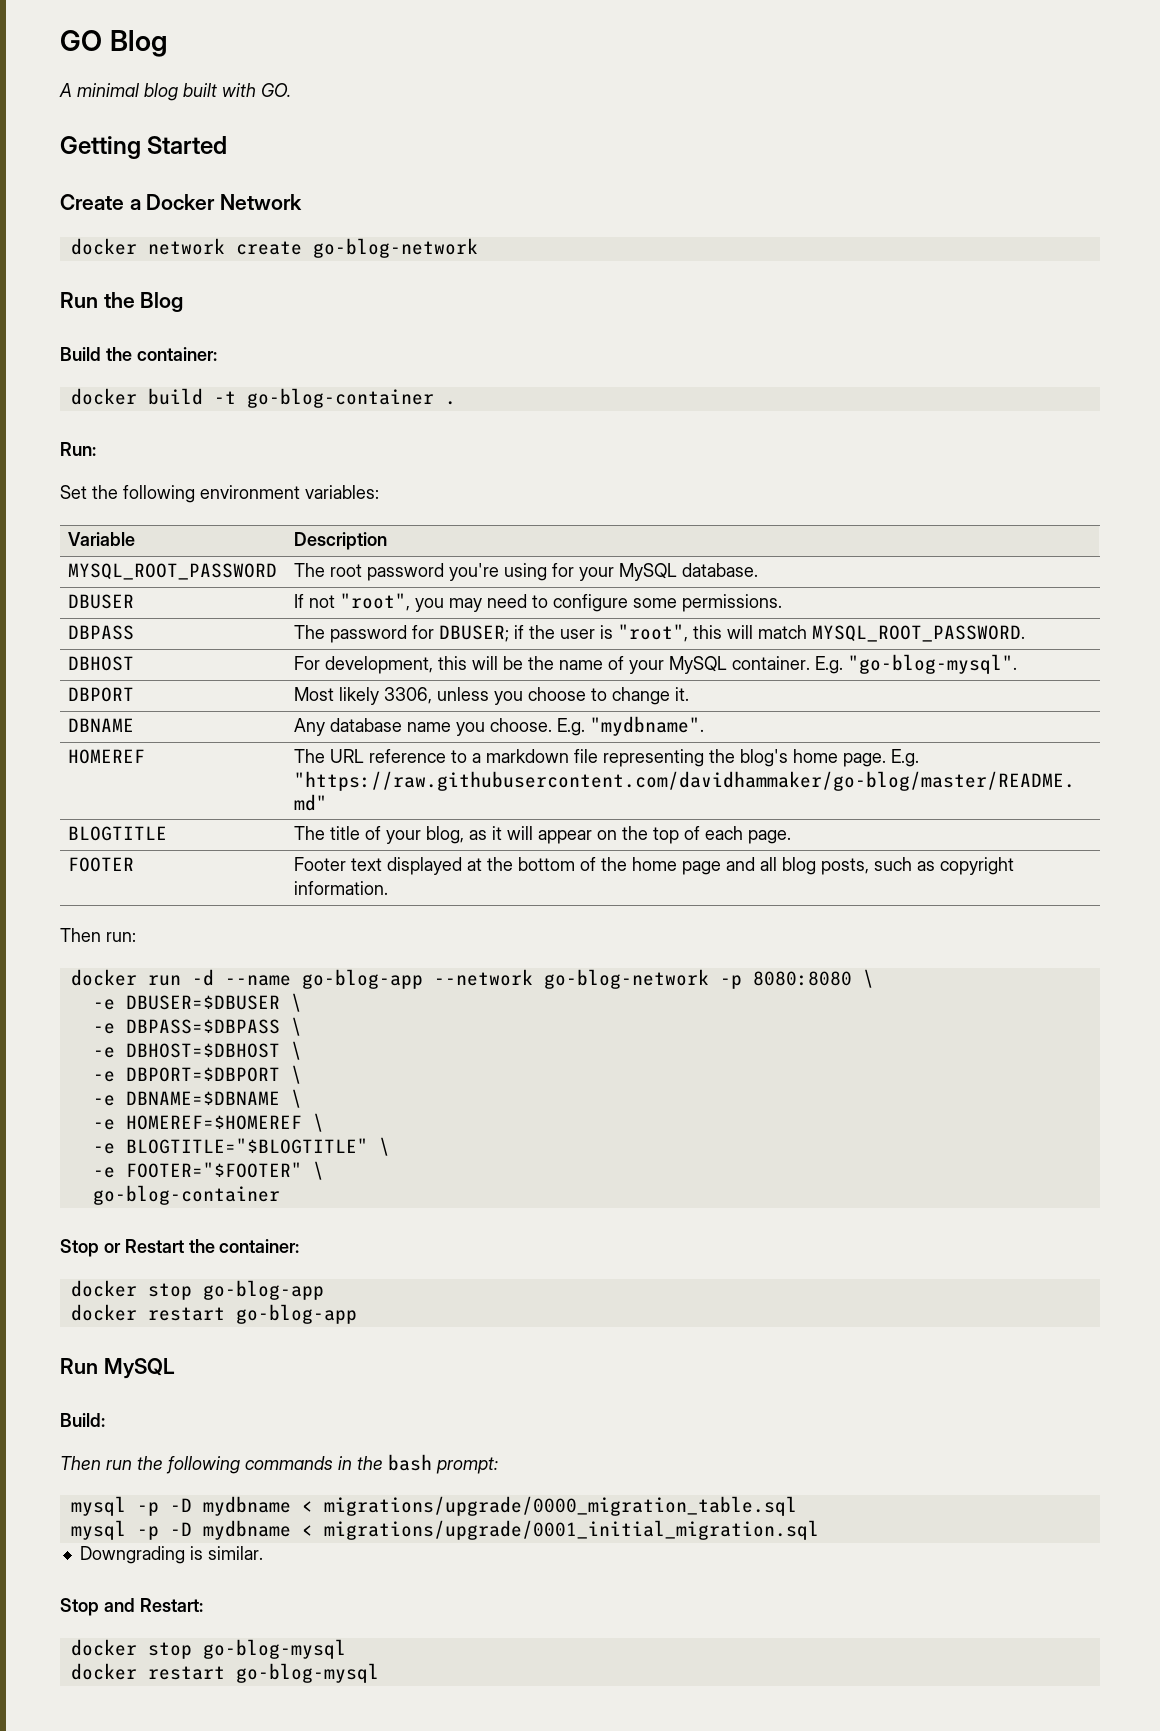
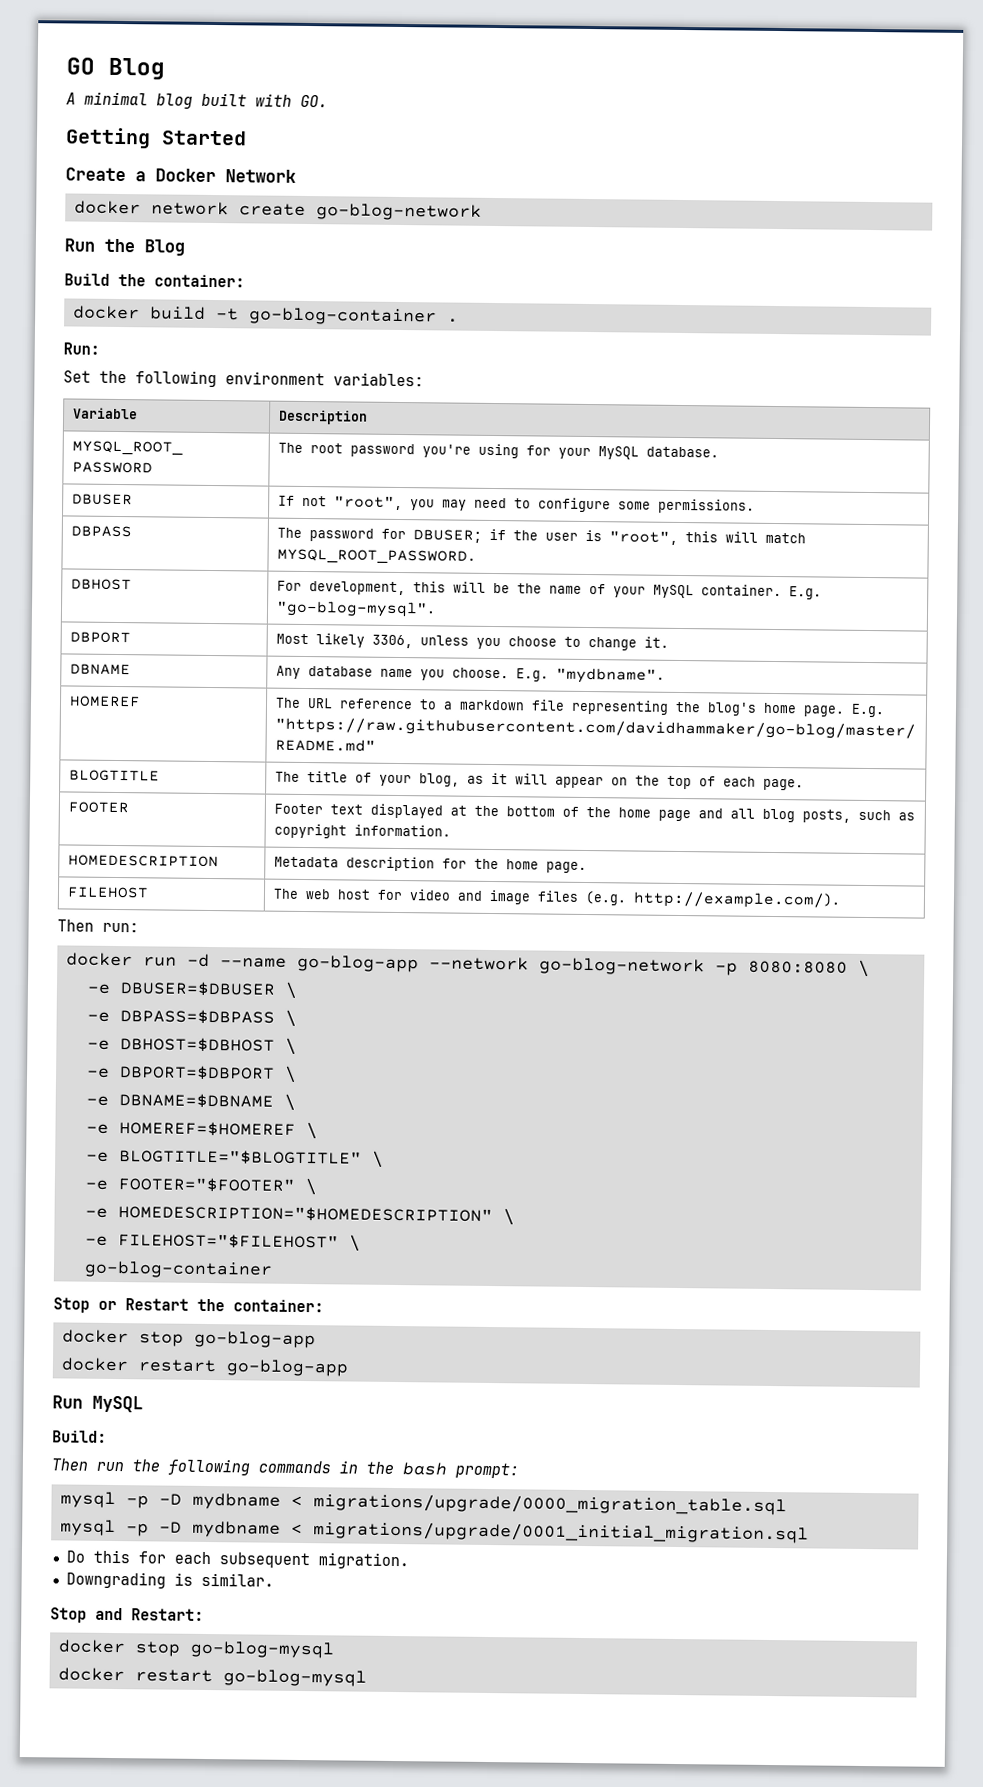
(389, 888) none -> [68,854,220,868] [274,856,588,874] [67,886,150,899] [273,888,842,909] // HOMEDESCRIPTION | Metadata description for the home page. // FILEHOST | The web host for video and image files (e.g. http://example.com/).
(324, 1170) none -> [84,1205,515,1226] [84,1233,361,1252] // -e HOMEDESCRIPTION="$HOMEDESCRIPTION" \ // -e FILEHOST="$FILEHOST" \
(819, 1530) none -> [65,1549,409,1570] // Do this for each subsequent migration.

